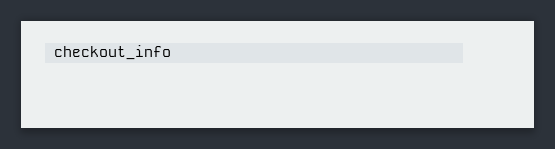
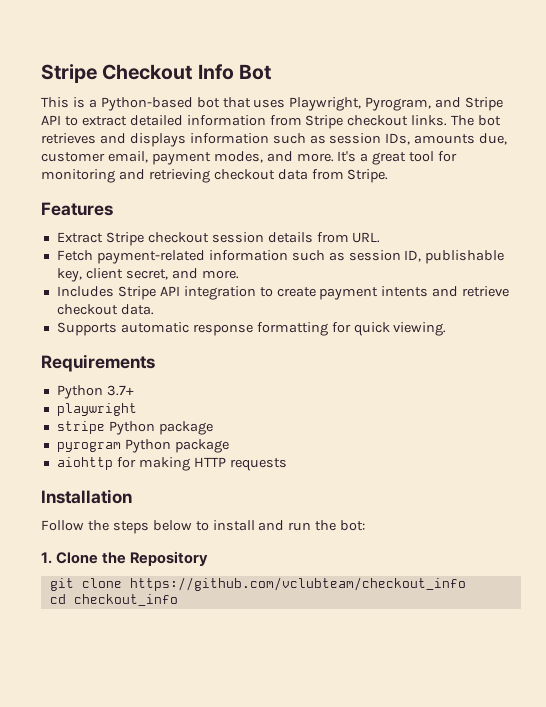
(54, 52) none -> [41,64,272,83] [41,97,504,111] [41,115,502,129] [41,133,508,147] [41,151,458,165] [41,169,389,183] [41,202,113,216] [56,232,381,246] [56,250,505,264] [56,268,239,282] [56,286,510,300] [56,304,154,315] [56,322,447,336] [41,354,155,372] [56,385,134,399] [56,403,137,416] [56,421,213,435] [56,439,229,453] [56,457,287,471] [41,489,132,504] [41,520,366,534] [41,551,209,566] [49,577,466,591] [49,594,66,604] Stripe Checkout Info Bot // This is a Python-based bot that uses Playwright, Pyrogram, and Stripe API to extract detailed information from Stripe checkout links. The bot retrieves and displays information such as session IDs, amounts due, customer email, payment modes, and more. It's a great tool for monitoring and retrieving checkout data from Stripe. // Features // Extract Stripe checkout session details from URL. // Fetch payment-related information such as session ID, publishable key, client secret, and more. // Includes Stripe API integration to create payment intents and retrieve checkout data. // Supports automatic response formatting for quick viewing. // Requirements // Python 3.7+ // playwright // stripe Python package // pyrogram Python package // aiohttp for making HTTP requests // Installation // Follow the steps below to install and run the bot: // 1. Clone the Repository // git clone https://github.com/vclubteam/checkout_info // cd

